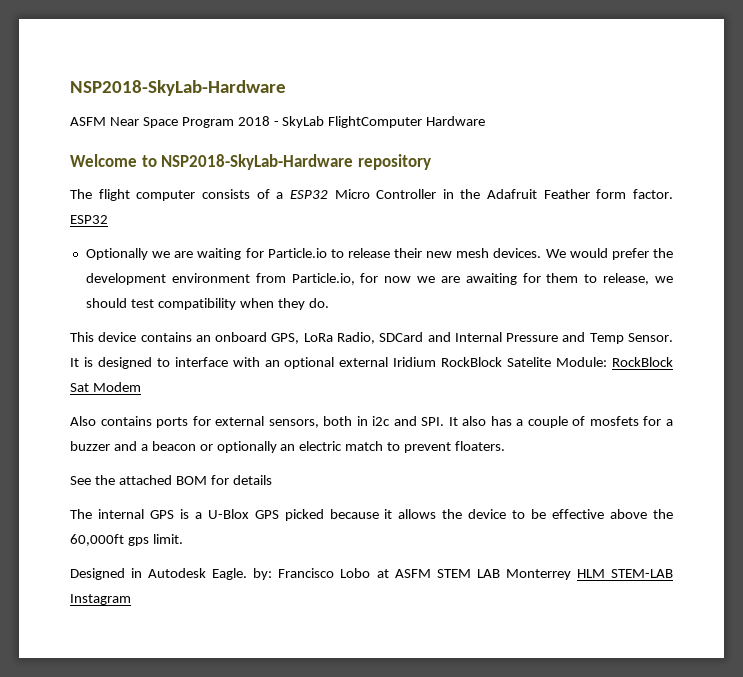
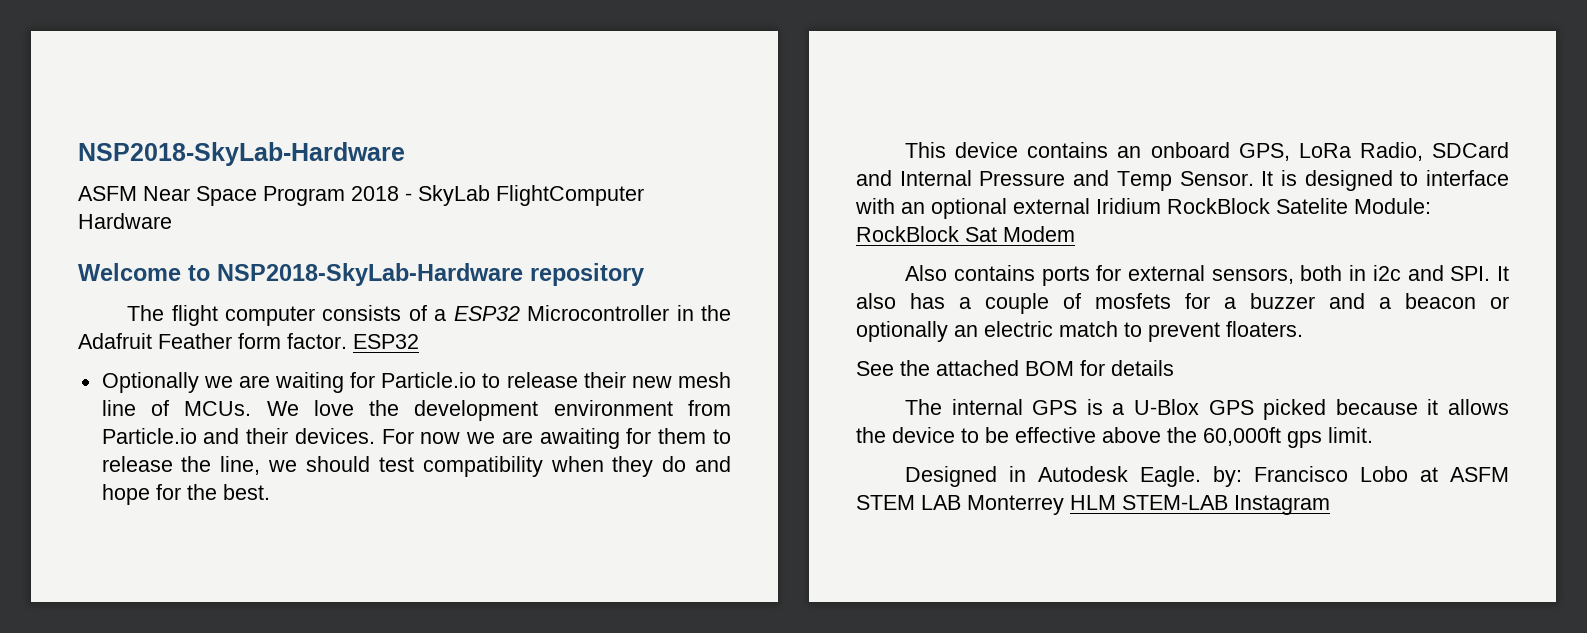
[334,189,437,199] Micro Controller -> [527,305,670,321] Microcontroller
[493,248,673,260] [85,273,379,285] devices. We would prefer the development environment from Particle.io, for -> [101,400,731,421] [101,428,414,444] line of MCUs. We love the development environment from Particle.io and their devices. For
[603,273,650,285] release, -> [101,456,261,475] release the line,
[308,298,329,308] do. -> [662,456,731,472] [101,484,270,505] do and hope for the best.

